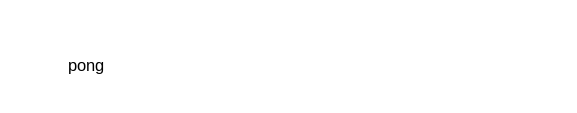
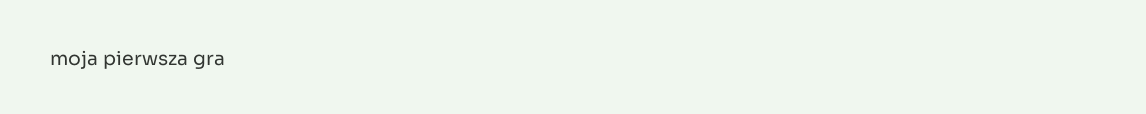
[68,62,104,74] pong -> [50,50,226,69] moja pierwsza gra

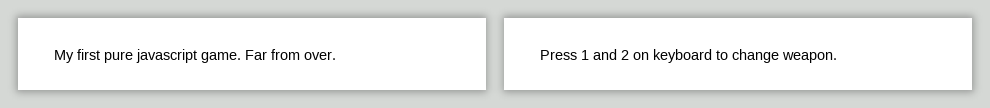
[50,50,226,69] moja pierwsza gra -> [54,49,336,63] [540,49,837,63] My first pure javascript game. Far from over. // Press 1 and 2 on keyboard to change weapon.

